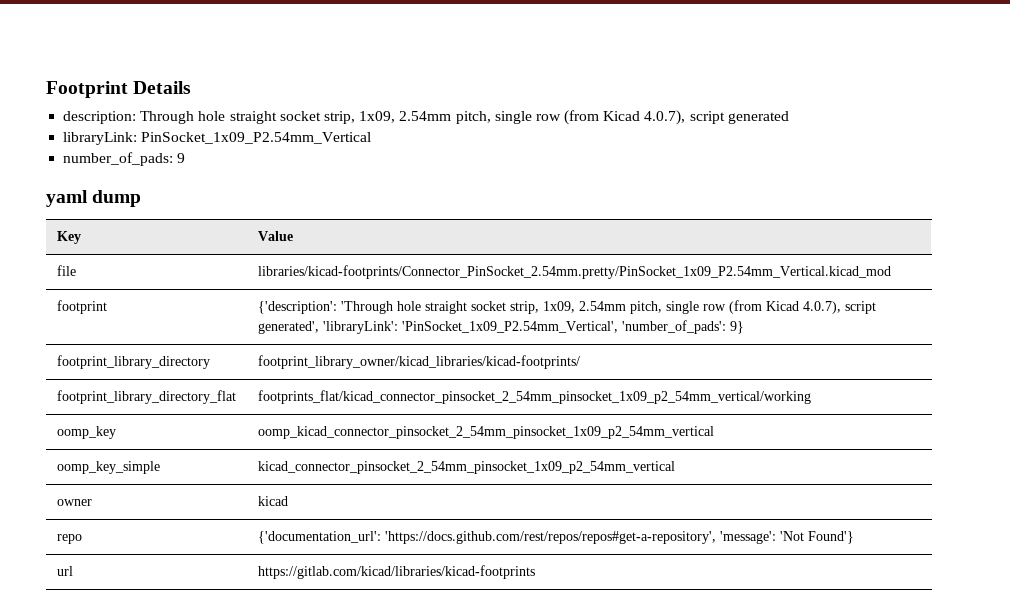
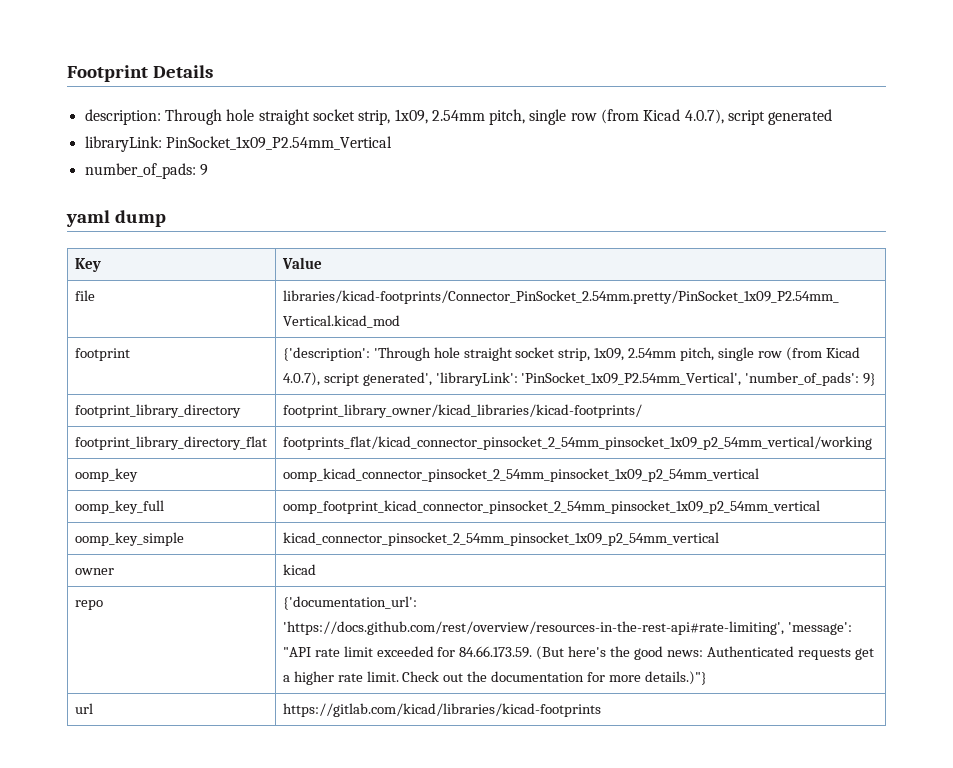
(714, 432) none -> [74,500,164,514] [282,500,820,514] // oomp_key_full | oomp_footprint_kicad_connector_pinsocket_2_54mm_pinsocket_1x09_p2_54mm_vertical
[384,531,854,544] 'https://docs.github.com/rest/repos/repos#get-a-repository', 'message': 'Not Found'} -> [282,621,852,635] [282,646,874,660] [282,671,707,685] 'https://docs.github.com/rest/overview/resources-in-the-rest-api#rate-limiting', 'message': "API rate limit exceeded for 84.66.173.59. (But here's the good news: Authenticated requests get a higher rate limit. Check out the documentation for more details.)"}

